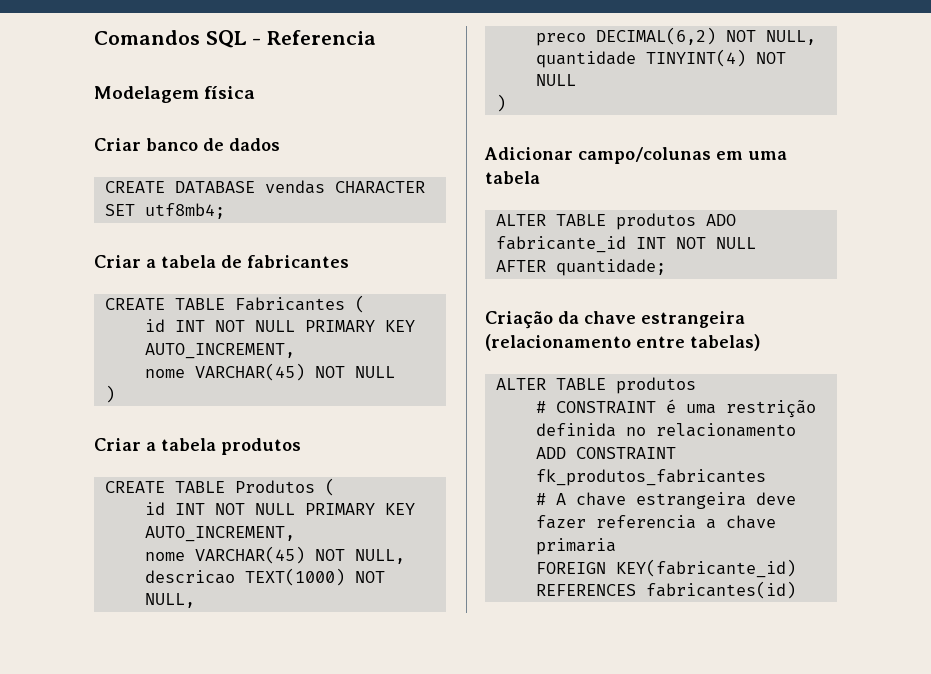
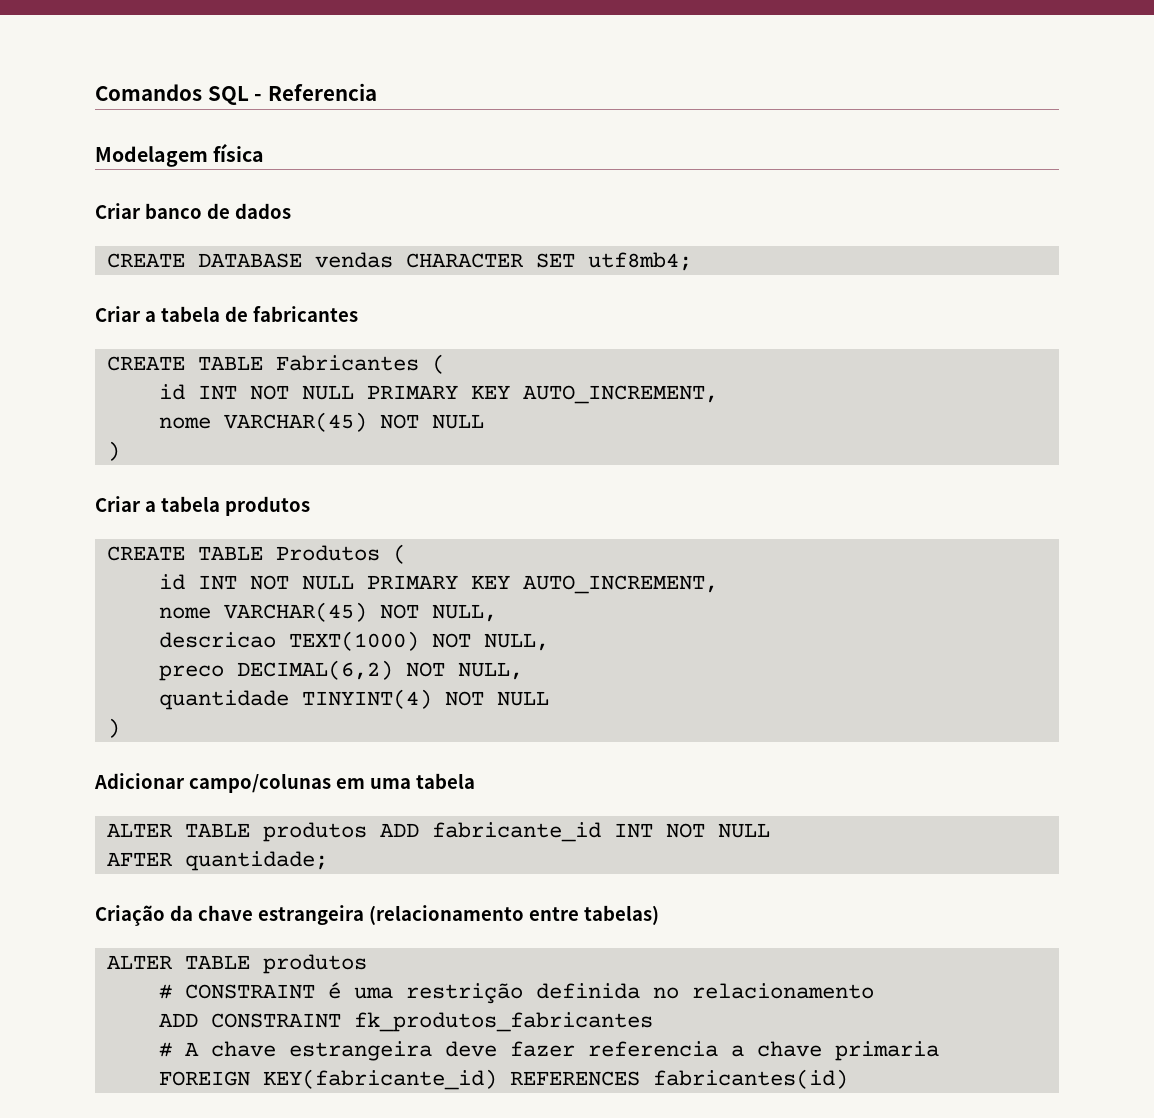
[705,214,736,226] ADO -> [380,823,420,837] ADD

